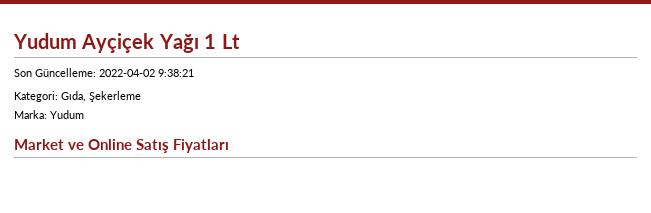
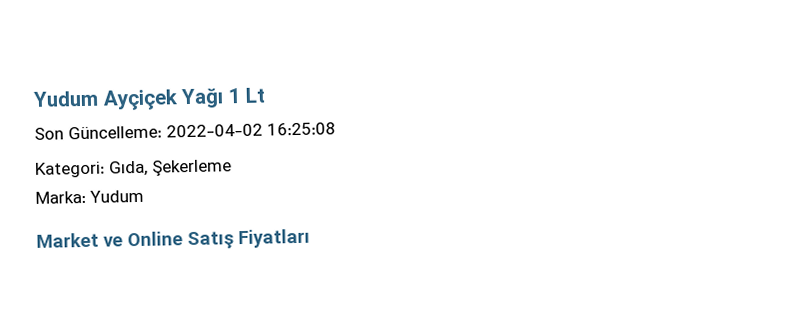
[158,69,194,77] 9:38:21 -> [267,122,336,136] 16:25:08

